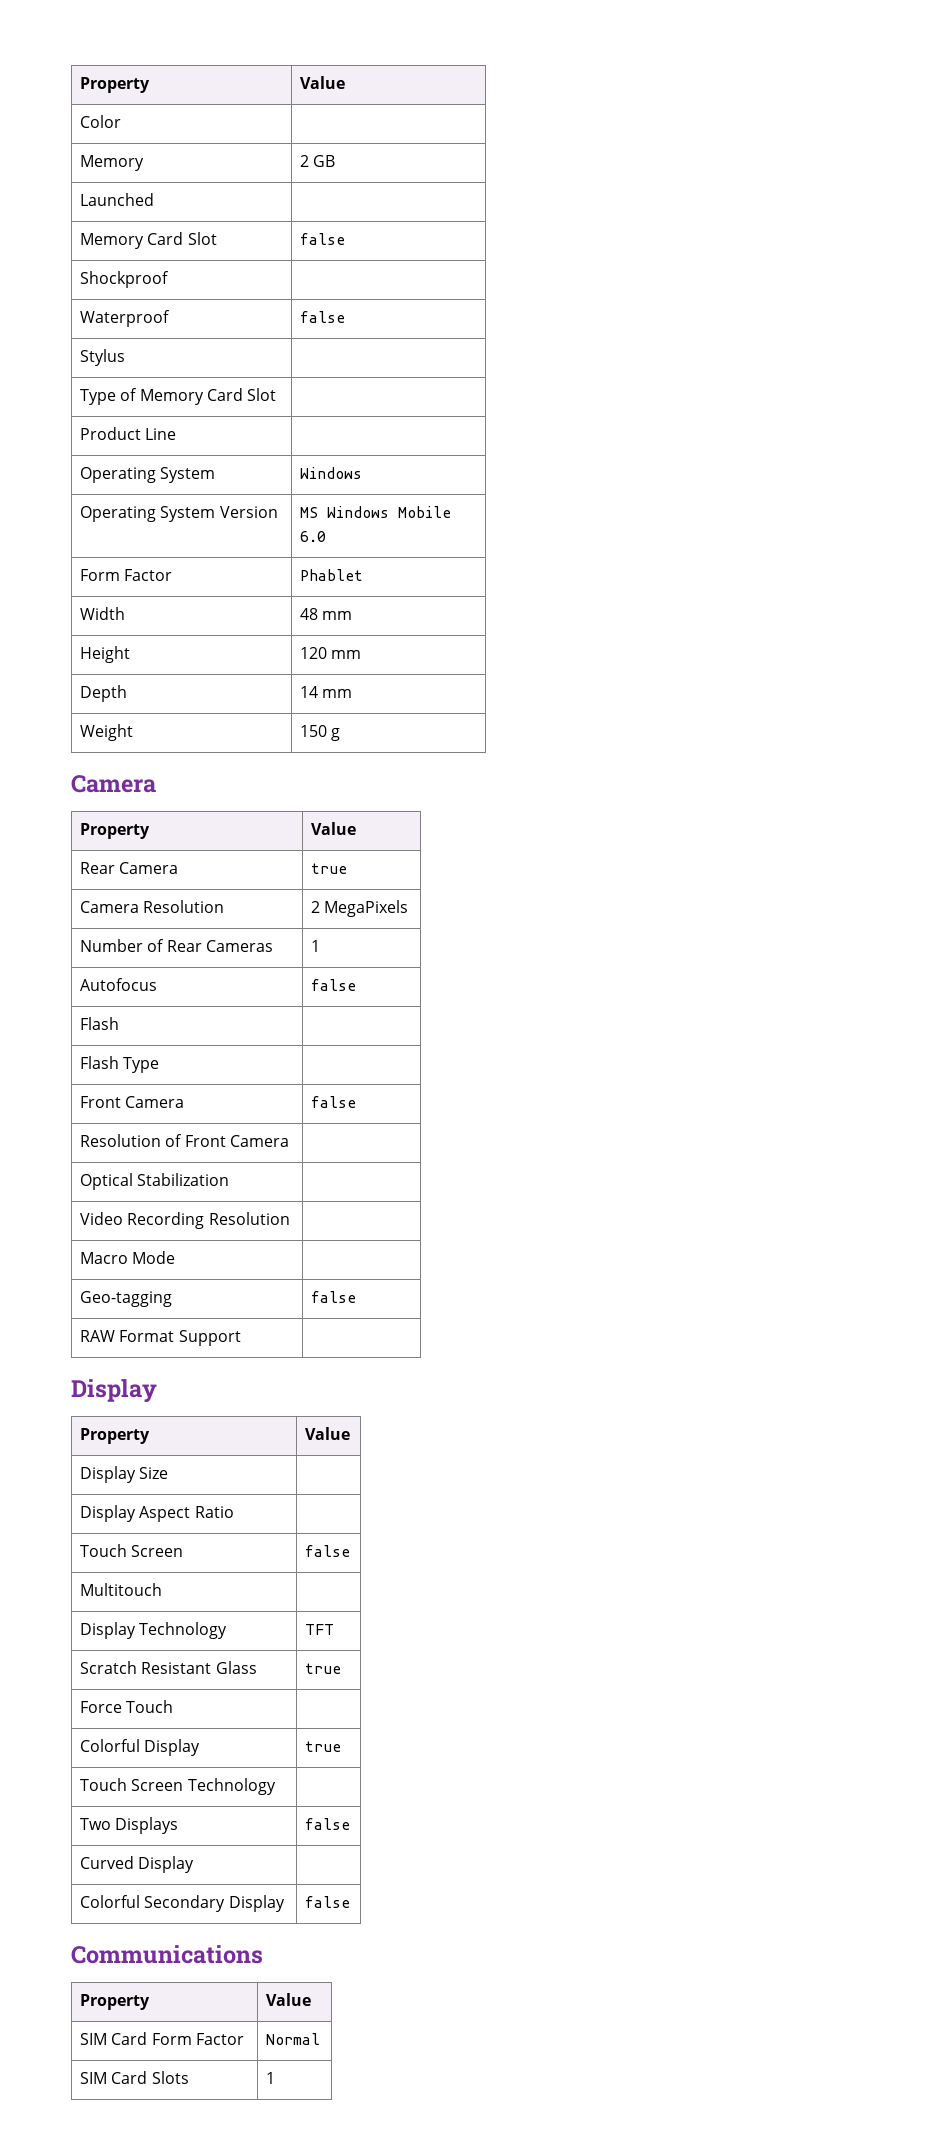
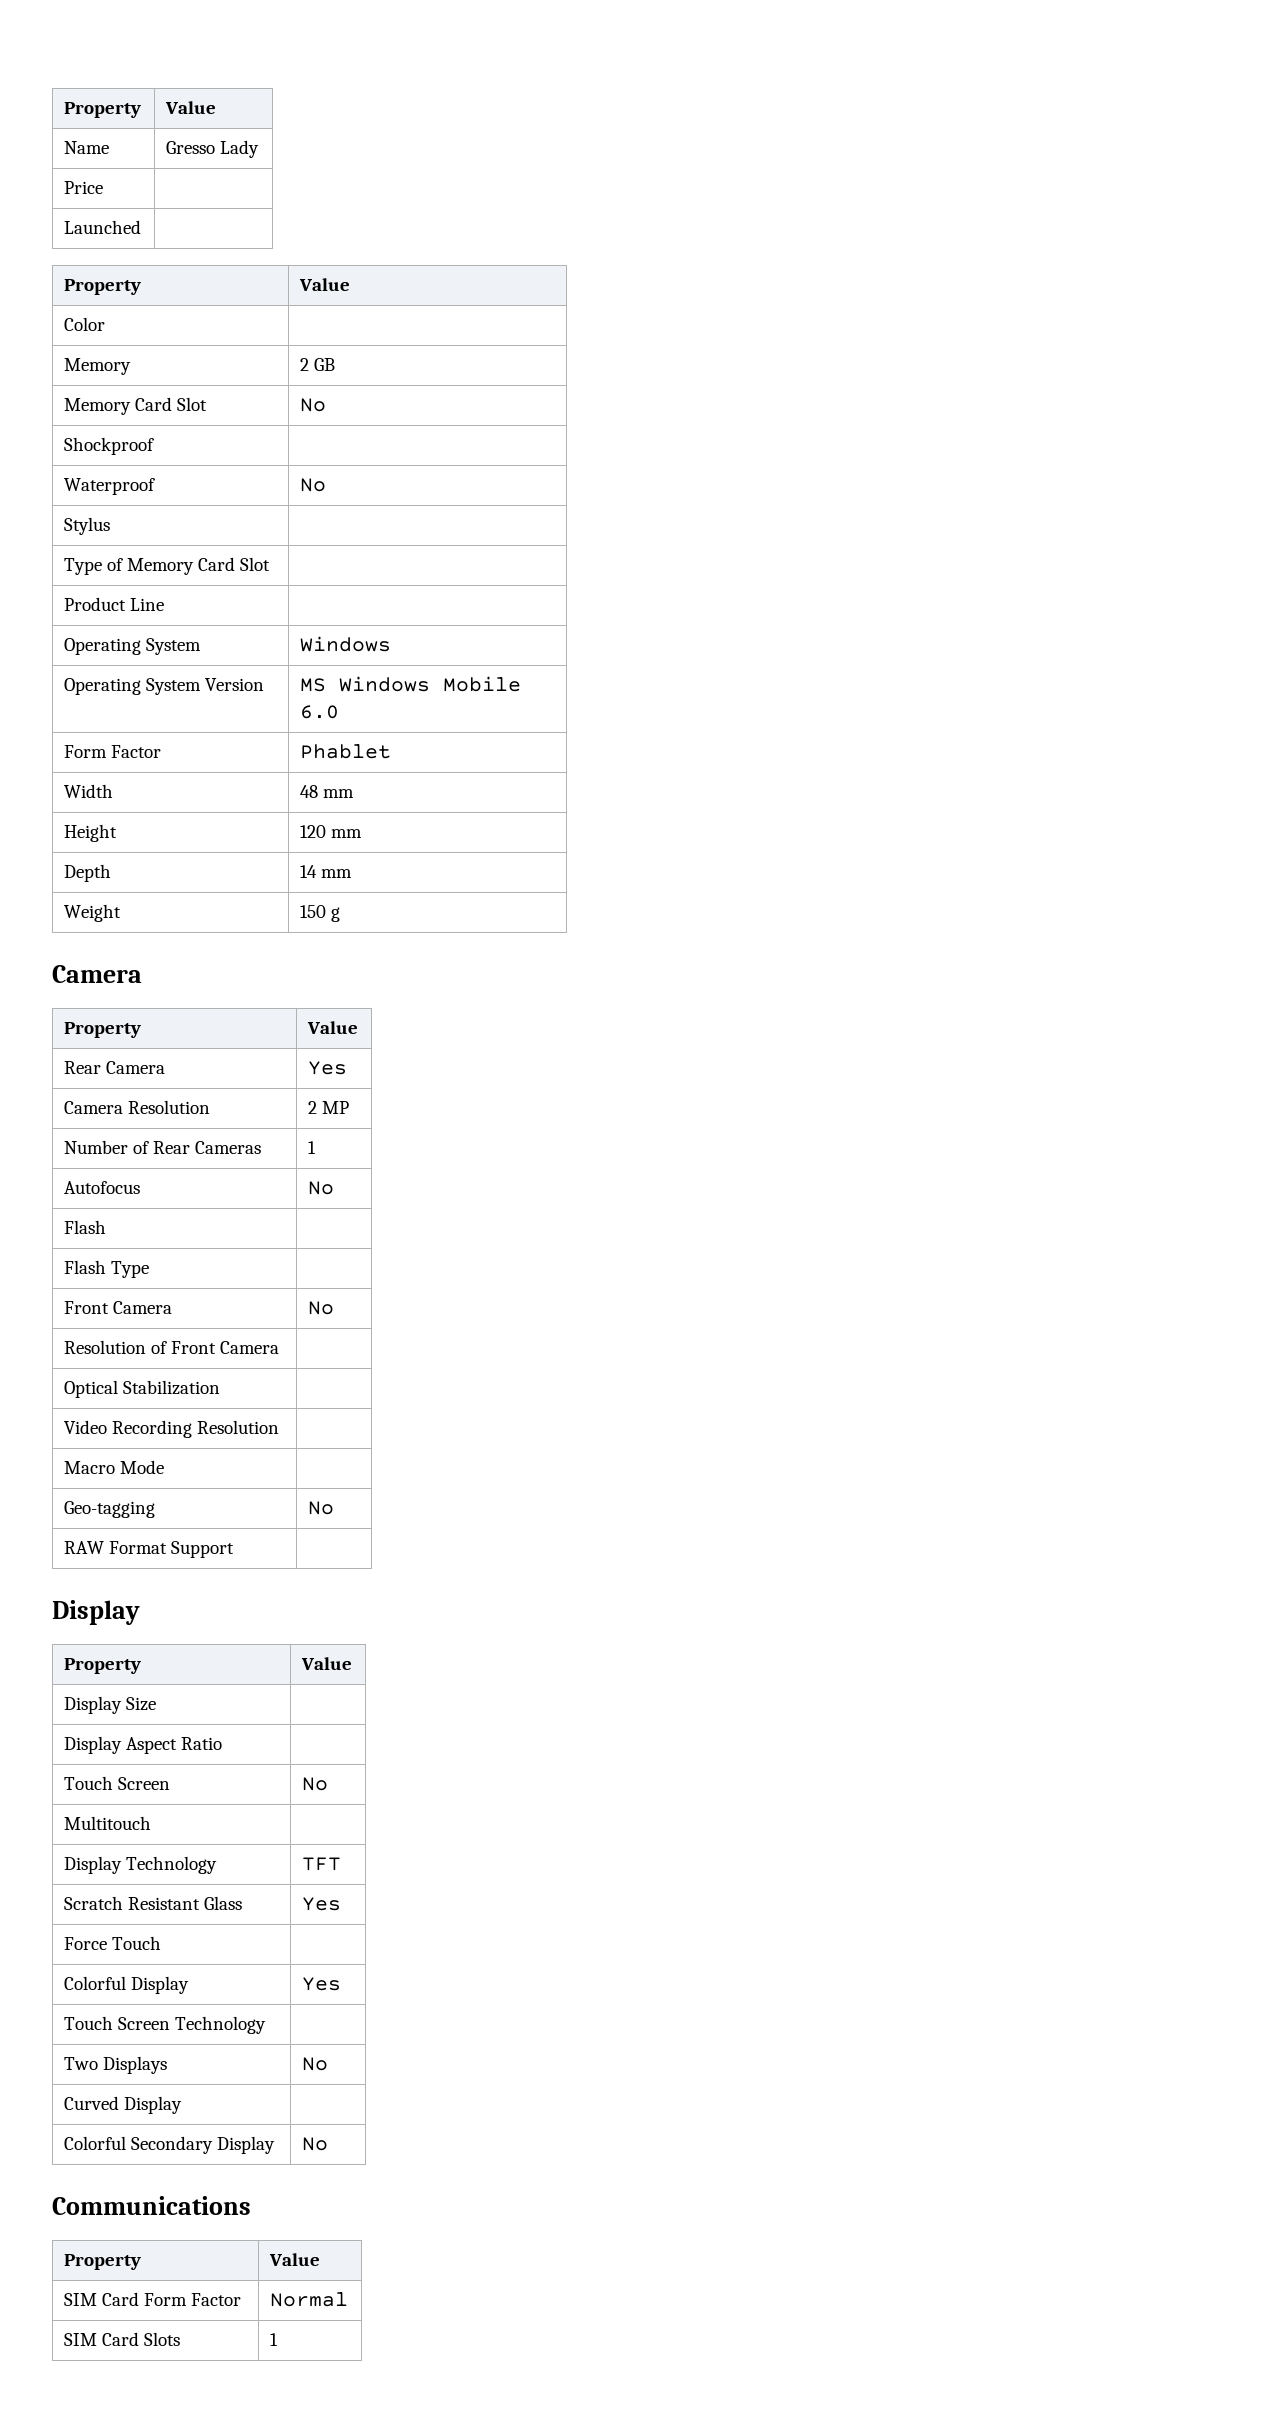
[80,77,151,93] [300,76,346,89] Property | Value -> [64,102,142,118] [165,101,217,114] [64,141,110,154] [166,140,260,158] [64,181,104,194] [64,220,142,234] [64,279,142,295] [299,278,351,291] Property | Value // Name | Gresso Lady // Price | // Launched | // Property | Value
[80,193,155,206] [80,232,217,249] [300,233,346,245] // Launched | // Memory Card Slot | false -> [64,397,208,415] [300,398,327,412] // Memory Card Slot | No
[300,311,346,323] false -> [300,478,327,492] No
[311,863,348,874] true -> [308,1061,348,1075] Yes
[324,900,409,917] MegaPixels -> [322,1101,350,1114] MP
[311,979,357,991] false -> [308,1181,335,1195] No
[311,1096,357,1108] false -> [308,1301,335,1315] No
[311,1291,357,1303] false -> [308,1501,335,1515] No
[305,1545,351,1557] false -> [302,1777,329,1791] No
[305,1663,342,1674] true -> [302,1897,342,1911] Yes
[305,1741,342,1752] true -> [302,1977,342,1991] Yes
[305,1818,351,1830] false -> [302,2057,329,2071] No
[305,1896,351,1908] false -> [302,2137,329,2151] No

